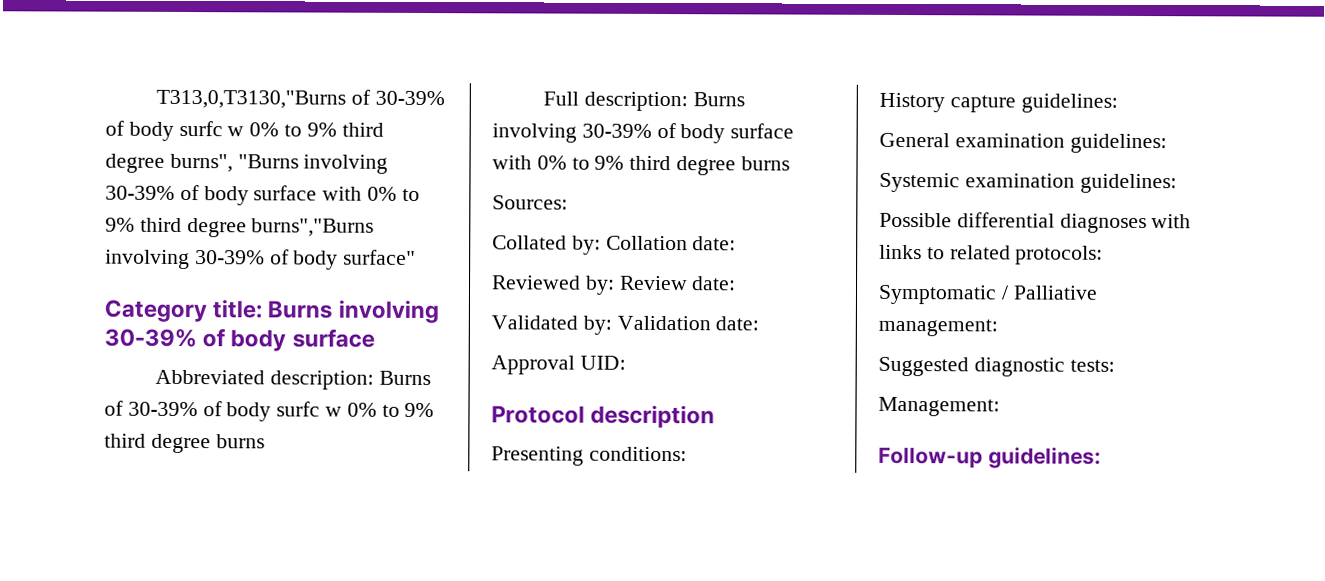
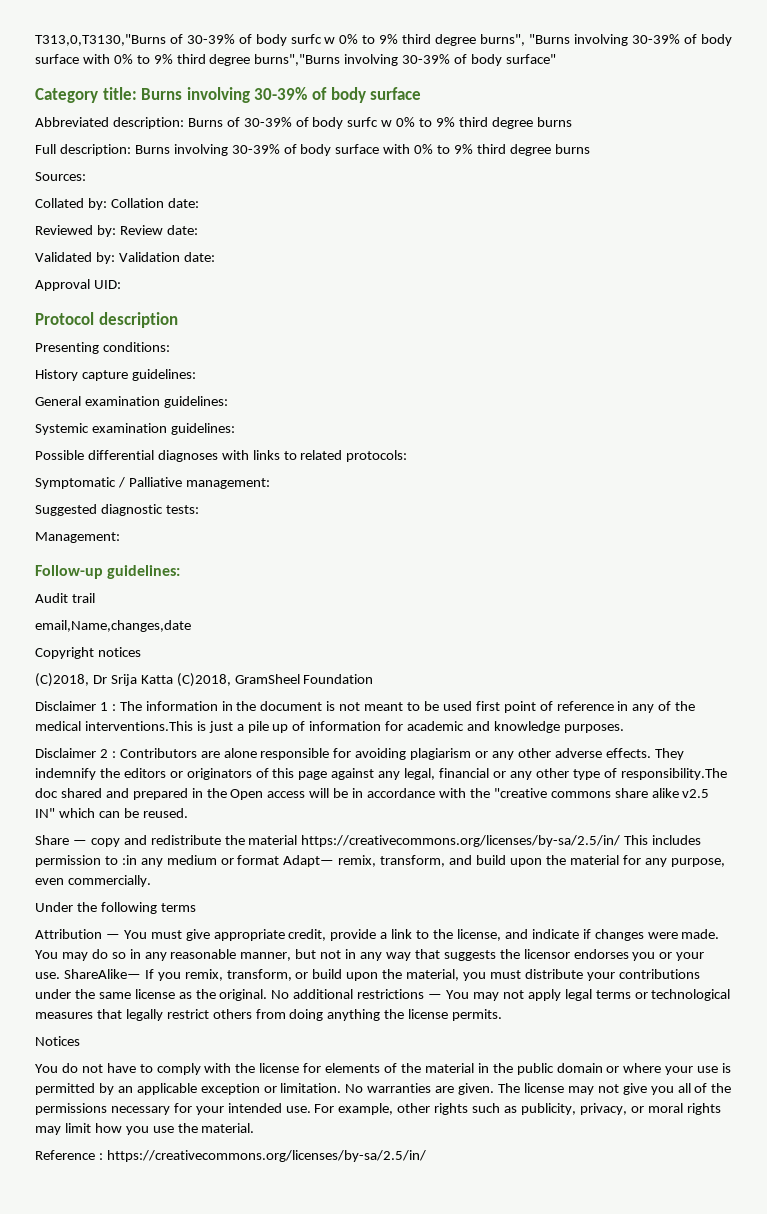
(1101, 457) none -> [35,593,95,603] [35,620,191,632] [35,647,141,659] [35,673,374,687] [35,701,696,713] [35,721,624,733] [35,748,684,760] [35,768,727,780] [35,788,710,800] [35,808,188,818] [35,835,702,847] [35,855,725,867] [35,875,151,887] [35,902,196,914] [35,929,720,941] [35,949,705,961] [35,969,700,981] [35,989,731,1001] [35,1009,503,1021] [35,1036,80,1046] [35,1063,732,1075] [35,1083,732,1095] [35,1103,721,1115] [35,1123,255,1135] [35,1150,426,1162] // Audit trail // email,Name,changes,date // Copyright notices // (C)2018, Dr Srija Katta (C)2018, GramSheel Foundation // Disclaimer 1 : The information in the document is not meant to be used first point of reference in any of the medical interventions.This is just a pile up of information for academic and knowledge purposes. // Disclaimer 2 : Contributors are alone responsible for avoiding plagiarism or any other adverse effects. They indemnify the editors or originators of this page against any legal, financial or any other type of responsibility.The doc shared and prepared in the Open access will be in accordance with the "creative commons share alike v2.5 IN" which can be reused. // Share — copy and redistribute the material https://creativecommons.org/licenses/by-sa/2.5/in/ This includes permission to :in any medium or format Adapt— remix, transform, and build upon the material for any purpose, even commercially. // Under the following terms // Attribution — You must give appropriate credit, provide a link to the license, and indicate if changes were made. You may do so in any reasonable manner, but not in any way that suggests the licensor endorses you or your use. ShareAlike— If you remix, transform, or build upon the material, you must distribute your contributions under the same license as the original. No additional restrictions — You may not apply legal terms or technological measures that legally restrict others from doing anything the license permits. // Notices // You do not have to comply with the license for elements of the material in the public domain or where your use is permitted by an applicable exception or limitation. No warranties are given. The license may not give you all of the permissions necessary for your intended use. For example, other rights such as publicity, privacy, or moral rights may limit how you use the material. // Reference : https://creativecommons.org/licenses/by-sa/2.5/in/

